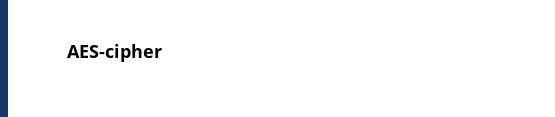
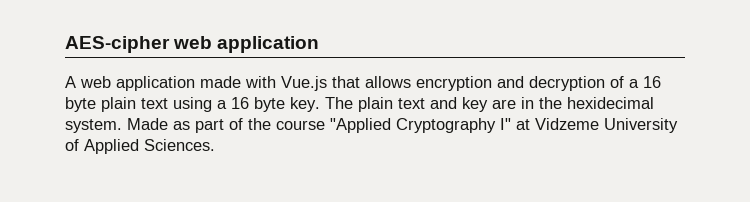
(162, 53) none -> [173,36,320,53] [65,76,661,91] [65,97,654,112] [65,118,678,133] [65,139,215,154] web application // A web application made with Vue.js that allows encryption and decryption of a 16 byte plain text using a 16 byte key. The plain text and key are in the hexidecimal system. Made as part of the course "Applied Cryptography I" at Vidzeme University of Applied Sciences.

